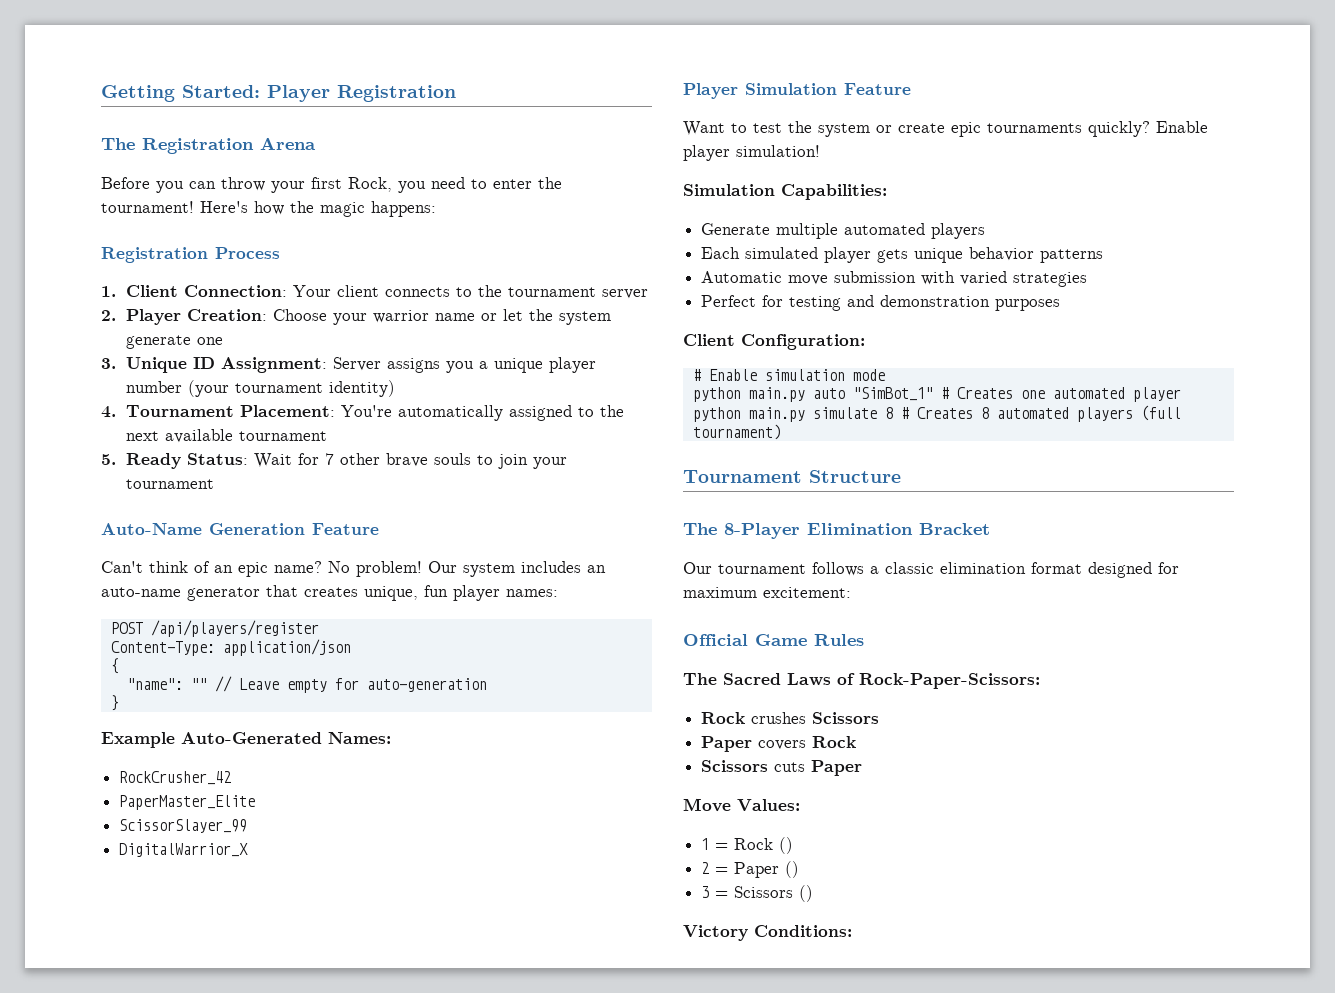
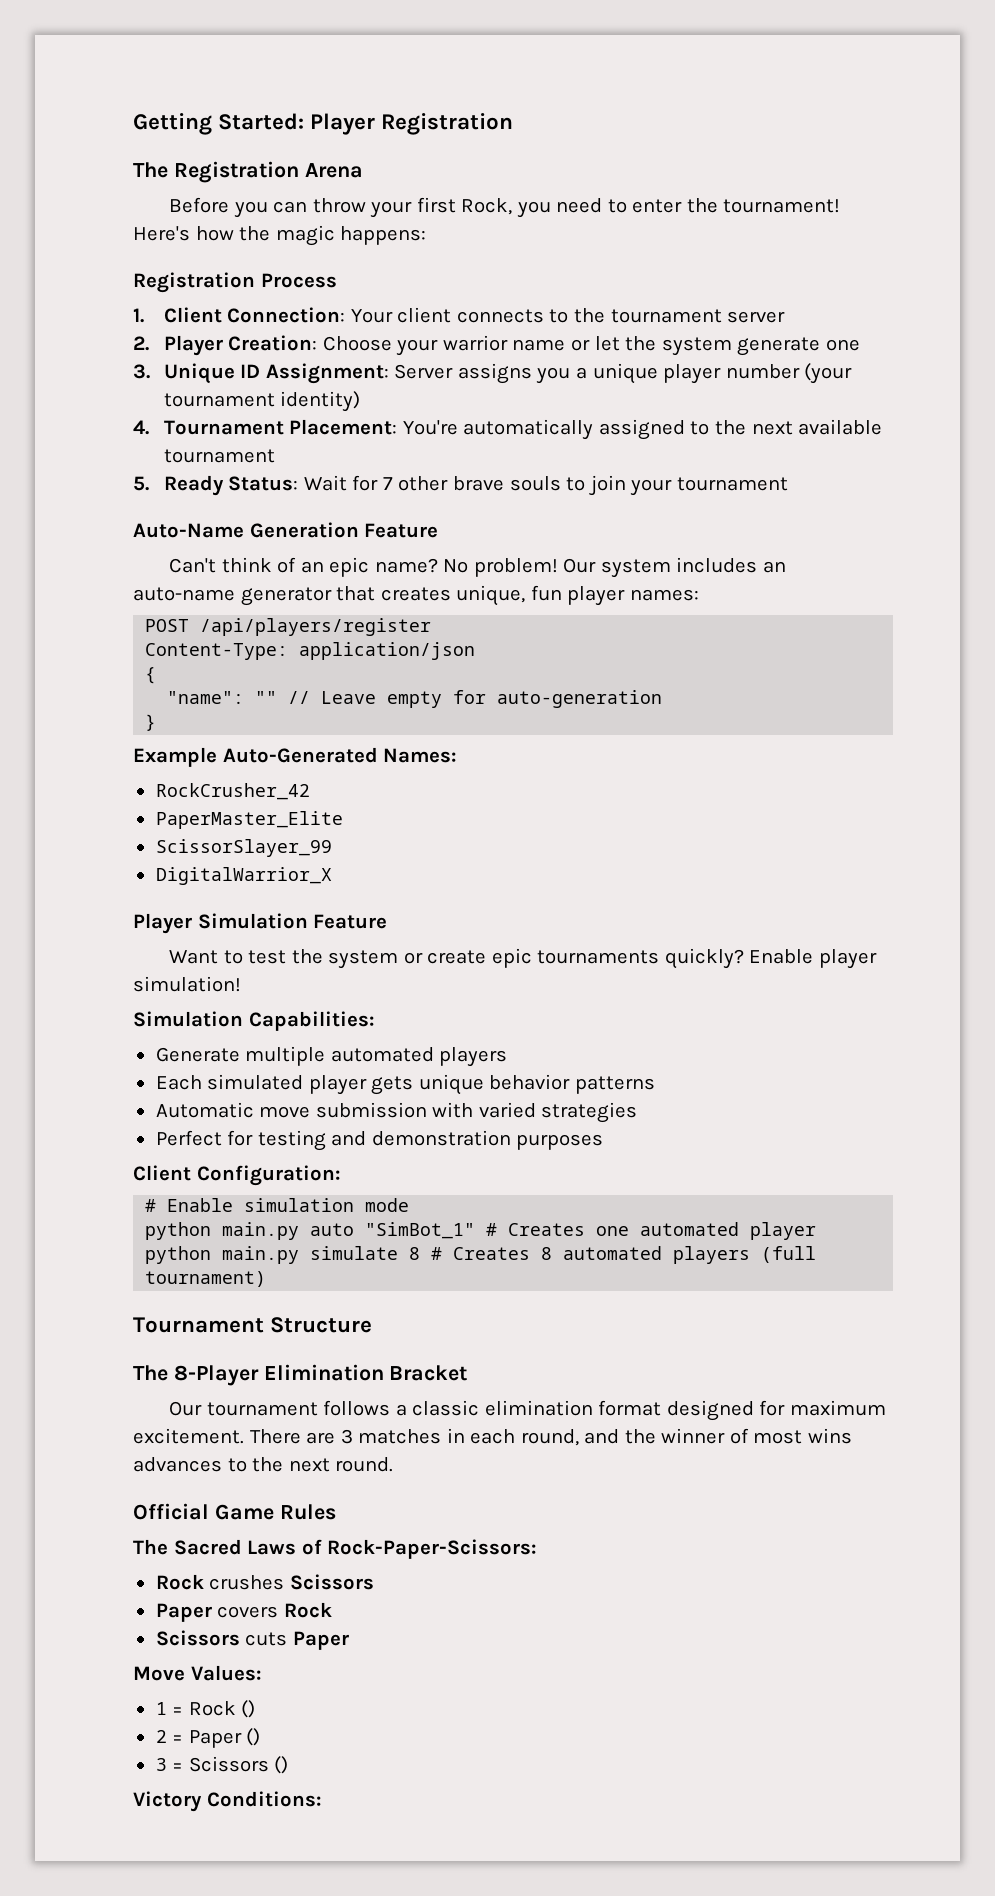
[763,587,851,598] excitement: -> [133,1428,852,1446] [133,1457,394,1472] excitement. There are 3 matches in each round, and the winner of most wins advances to the next round.

